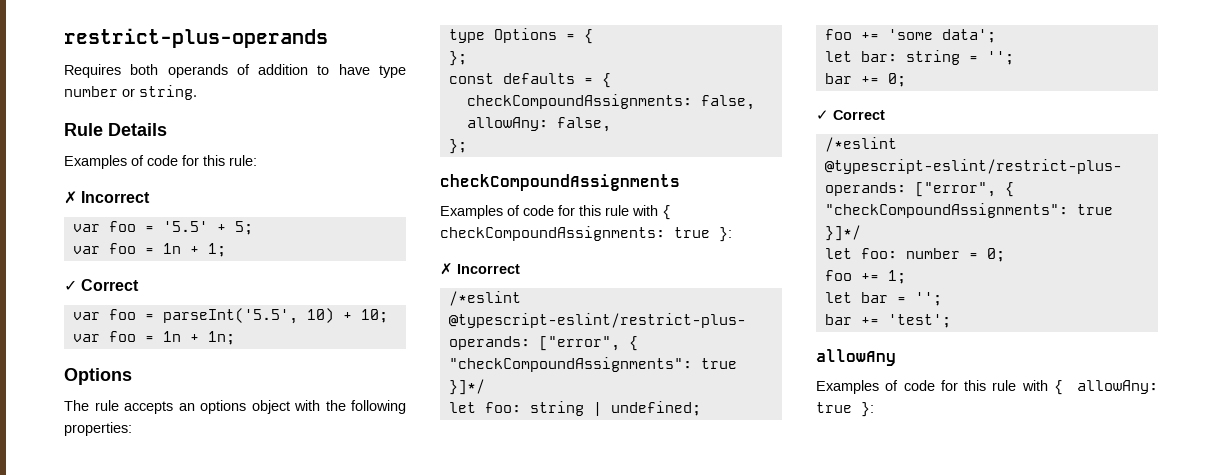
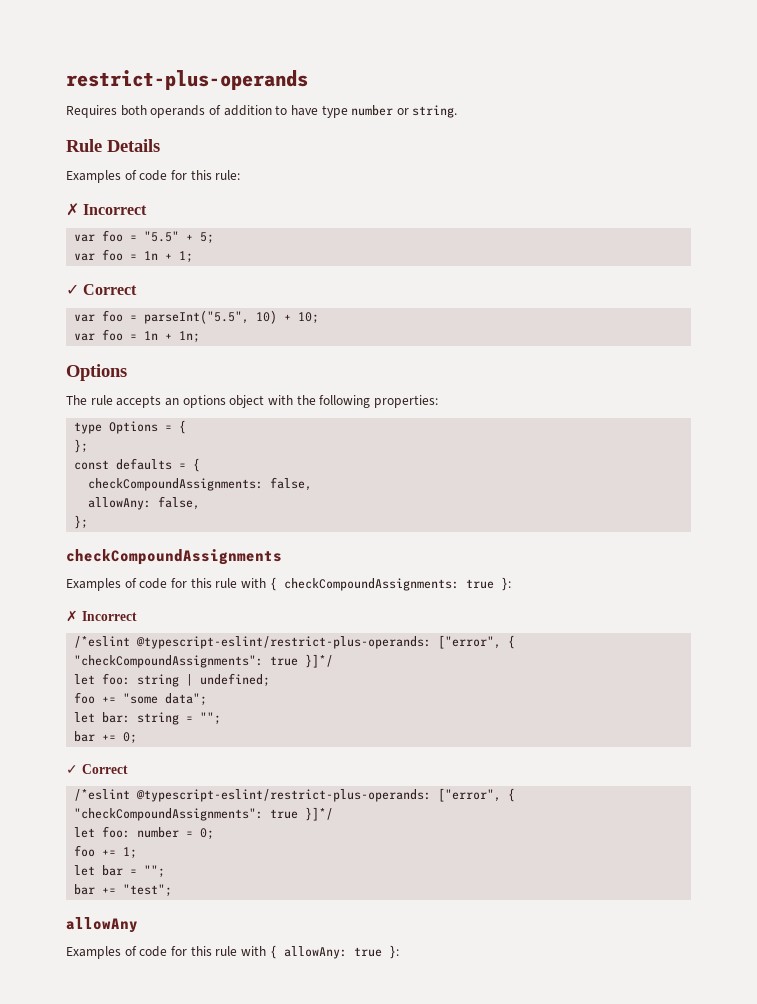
[162,221,208,232] '5.5' -> [144,231,180,242] "5.5"
[162,308,298,324] parseInt('5.5', -> [144,310,250,324] parseInt("5.5",
[887,29,996,43] 'some data'; -> [123,693,208,706] "some data";
[986,51,1014,65] ''; -> [200,712,222,725] "";
[914,292,942,306] [824,314,951,328] ''; // bar += 'test'; -> [144,865,166,878] [74,884,173,897] ""; // bar += "test";

